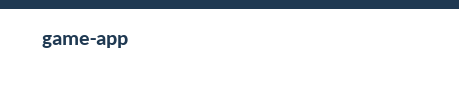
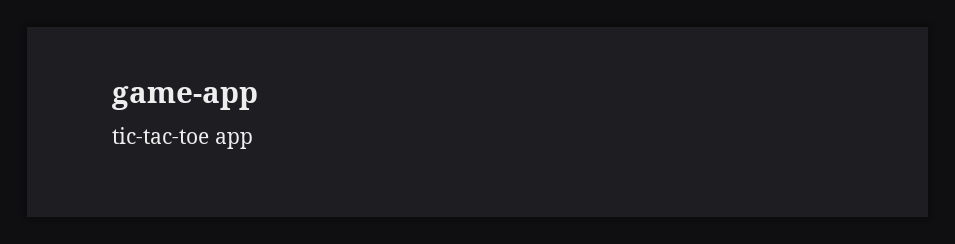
(128, 41) none -> [112,127,253,149] // tic-tac-toe app

